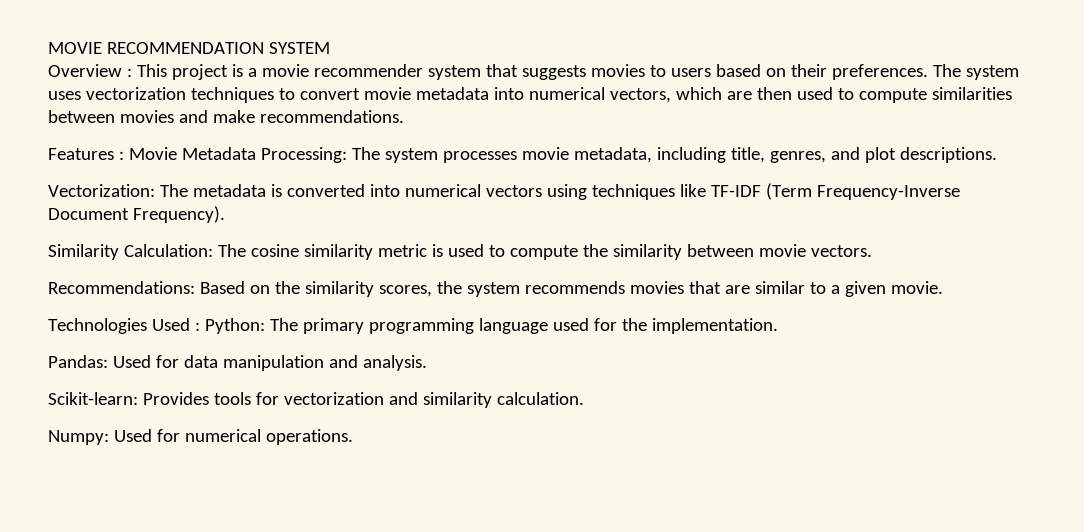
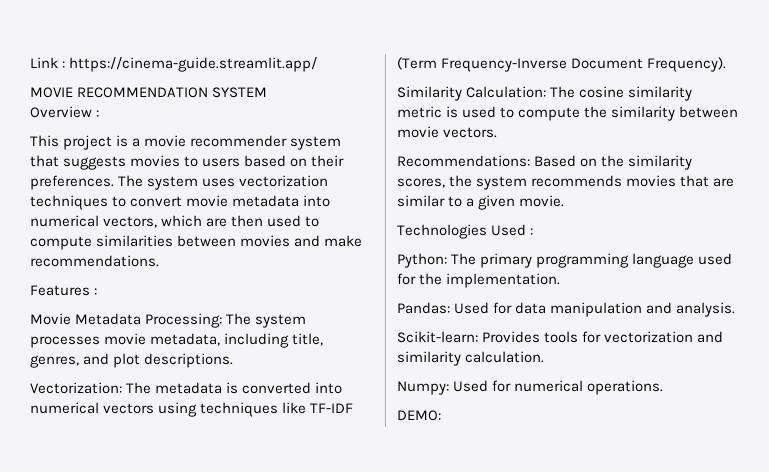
(48, 48) none -> [30,57,318,72] Link : https://cinema-guide.streamlit.app/ //
(132, 72) none -> (100, 113) //
(124, 155) none -> (98, 291) //
(200, 326) none -> (534, 231) //
(353, 437) none -> [397,410,441,421] // DEMO:

